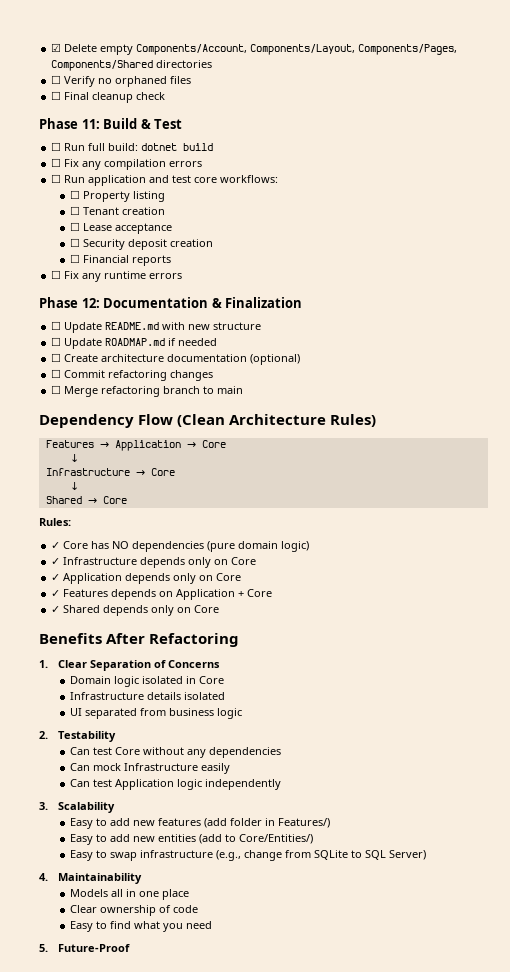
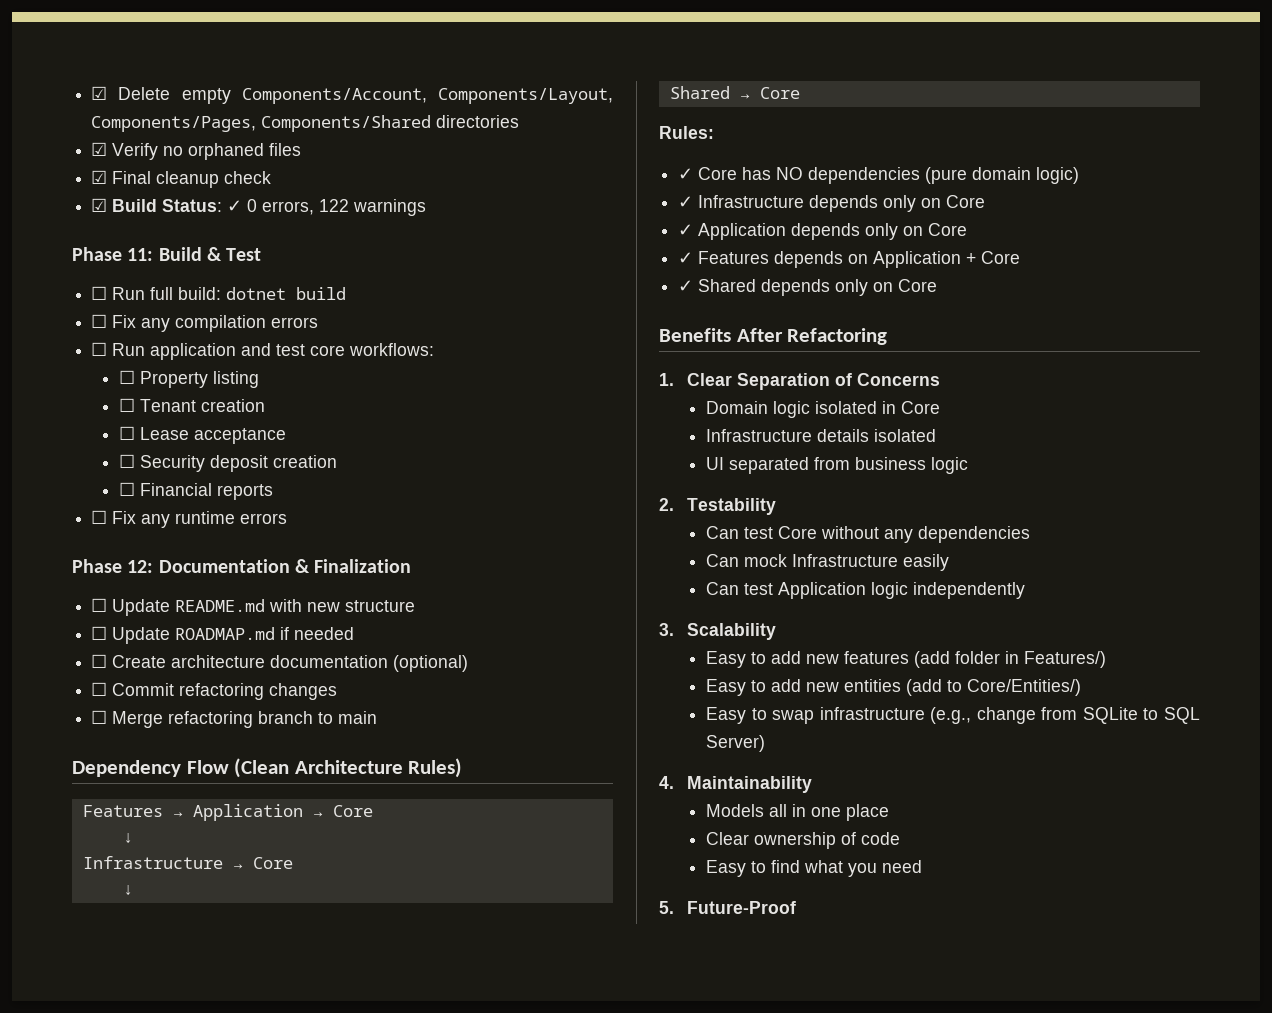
[51,75,62,84] ☐ -> [91,142,108,156] ☑
[51,91,62,100] ☐ -> [91,170,108,184] ☑
(166, 96) none -> [91,198,427,216] // ☑ Build Status: ✓ 0 errors, 122 warnings

